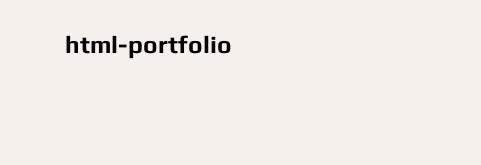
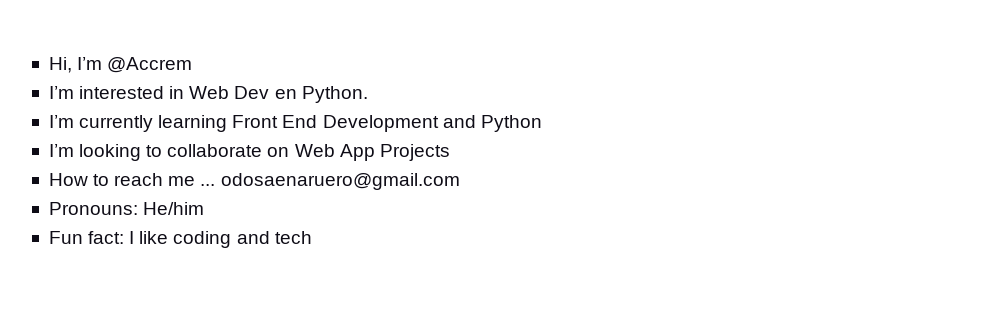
[65,35,232,59] html-portfolio -> [48,57,193,73] [48,86,368,103] [48,115,542,132] [48,144,450,161] [48,173,460,190] [48,202,205,215] [48,231,312,248] Hi, I’m @Accrem // I’m interested in Web Dev en Python. // I’m currently learning Front End Development and Python // I’m looking to collaborate on Web App Projects // How to reach me ... odosaenaruero@gmail.com // Pronouns: He/him // Fun fact: I like coding and tech

